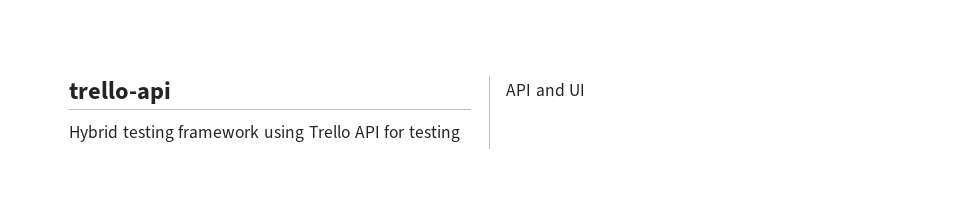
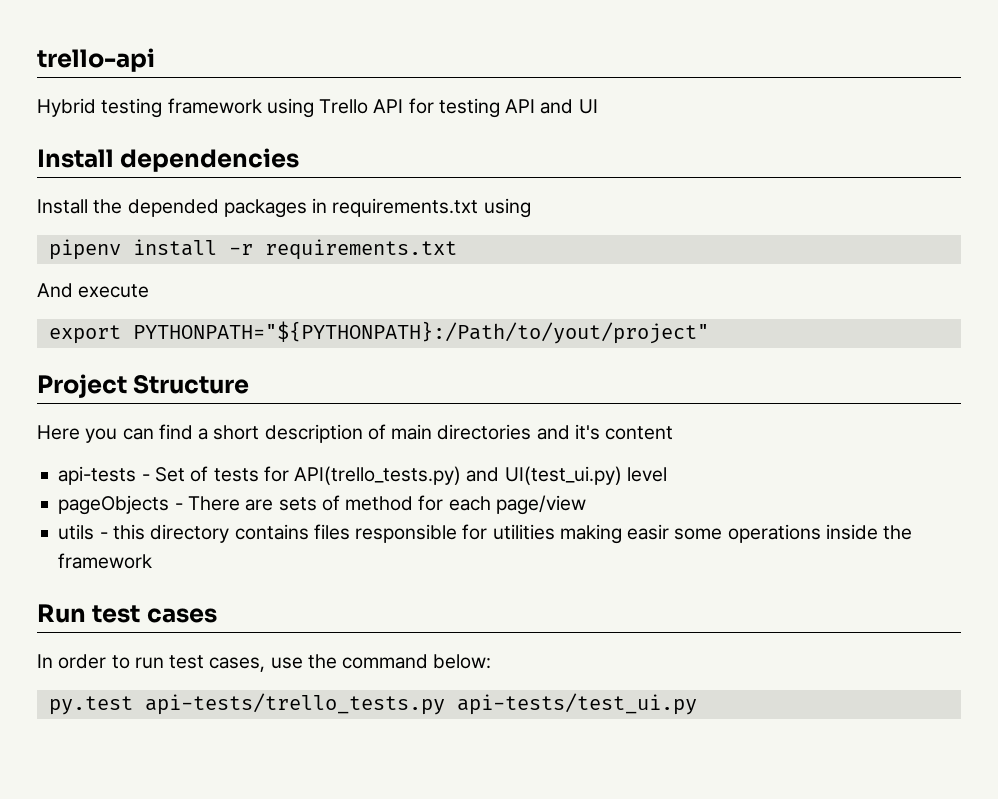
(586, 90) none -> [37,148,300,172] [37,198,531,218] [48,239,457,260] [37,283,150,298] [48,321,709,344] [37,374,250,398] [37,424,674,443] [58,466,667,485] [58,495,586,515] [58,524,913,544] [58,553,153,569] [37,604,217,623] [37,654,492,672] [48,693,697,715] // Install dependencies // Install the depended packages in requirements.txt using // pipenv install -r requirements.txt // And execute // export PYTHONPATH="${PYTHONPATH}:/Path/to/yout/project" // Project Structure // Here you can find a short description of main directories and it's content // api-tests - Set of tests for API(trello_tests.py) and UI(test_ui.py) level // pageObjects - There are sets of method for each page/view // utils - this directory contains files responsible for utilities making easir some operations inside the framework // Run test cases // In order to run test cases, use the command below: // py.test api-tests/trello_tests.py api-tests/test_ui.py

